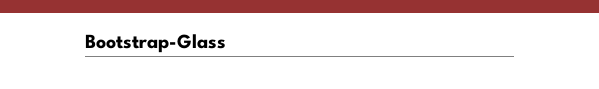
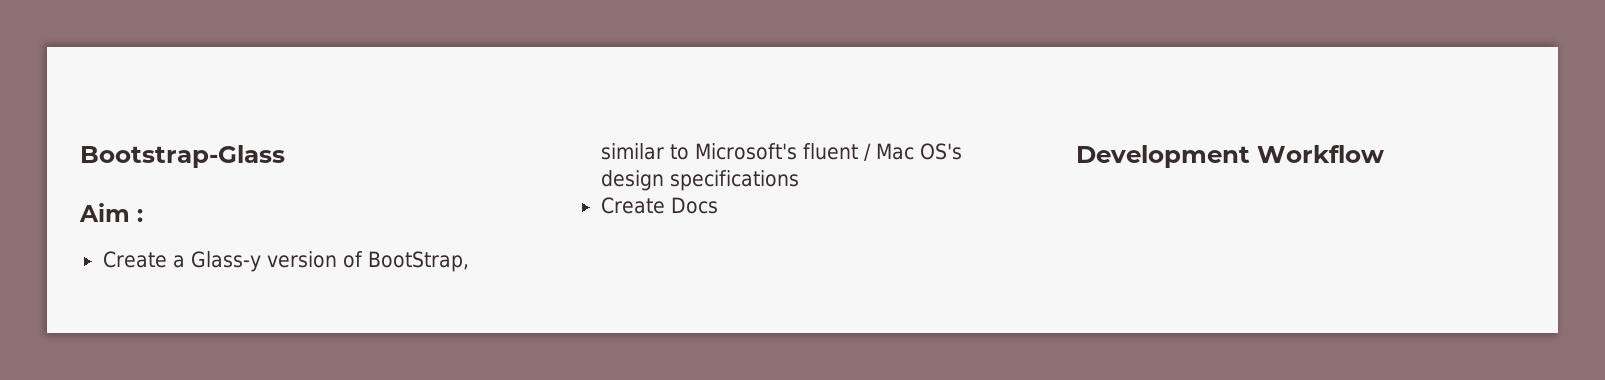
(226, 43) none -> [79,203,143,222] [102,251,469,272] [600,143,962,161] [600,170,799,191] [600,197,718,214] [1076,145,1384,168] // Aim : // Create a Glass-y version of BootStrap, similar to Microsoft's fluent / Mac OS's design specifications // Create Docs // Development Workflow

